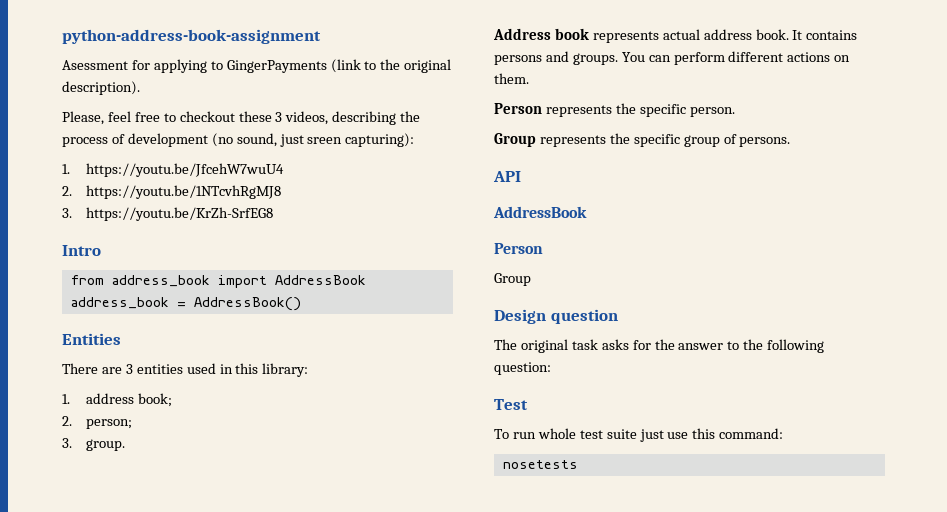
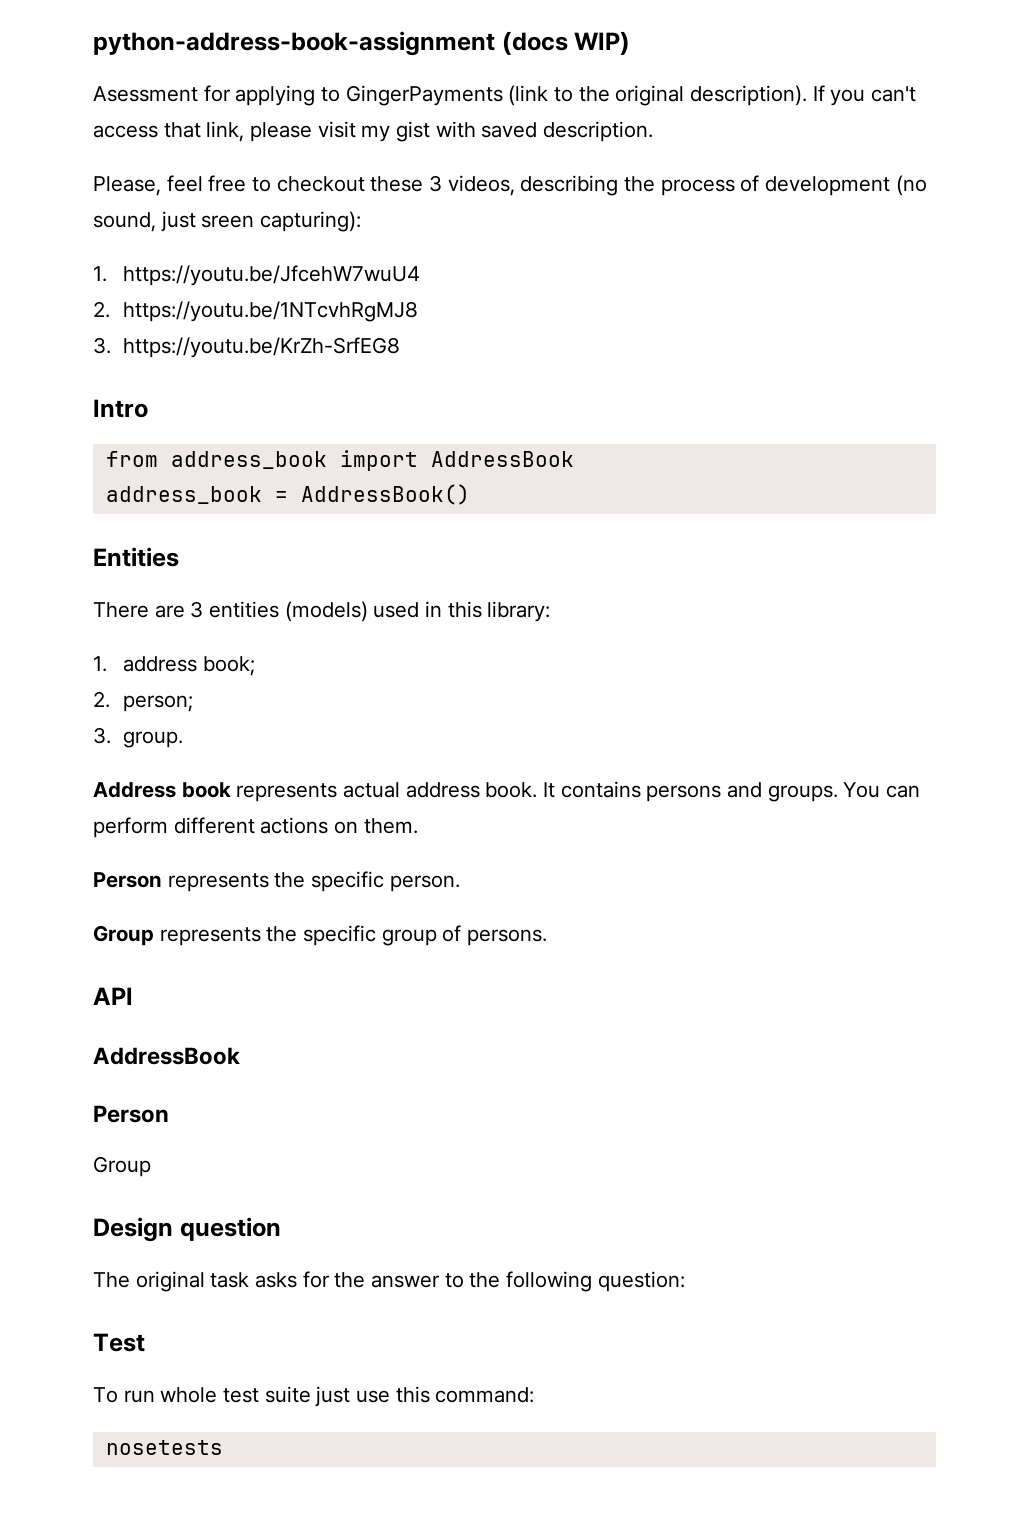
(321, 36) none -> [501,31,631,55] (docs WIP)
(140, 88) none -> [812,85,917,106] [93,121,654,142] If you can't access that link, please visit my gist with saved description.
(183, 369) none -> [284,601,368,622] (models)

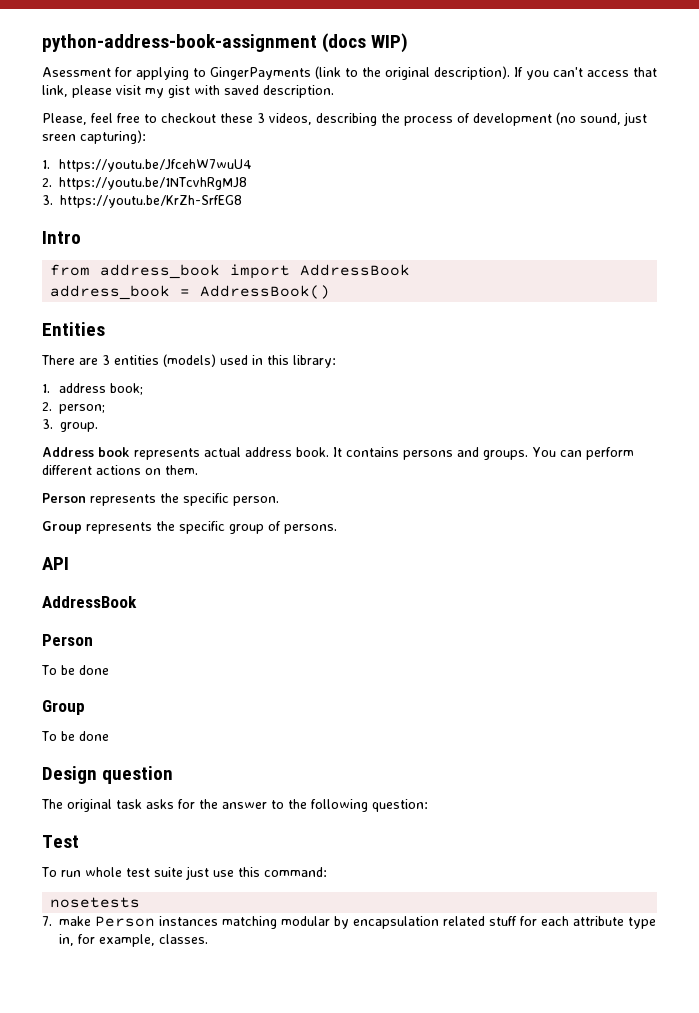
[93,1156,151,1177] Group -> [41,665,109,675] [42,700,85,715] [41,731,109,741] To be done // Group // To be done
(223, 1447) none -> [42,916,657,929] [59,934,209,947] // 7. make Person instances matching modular by encapsulation related stuff for each attribute type in, for example, classes.

